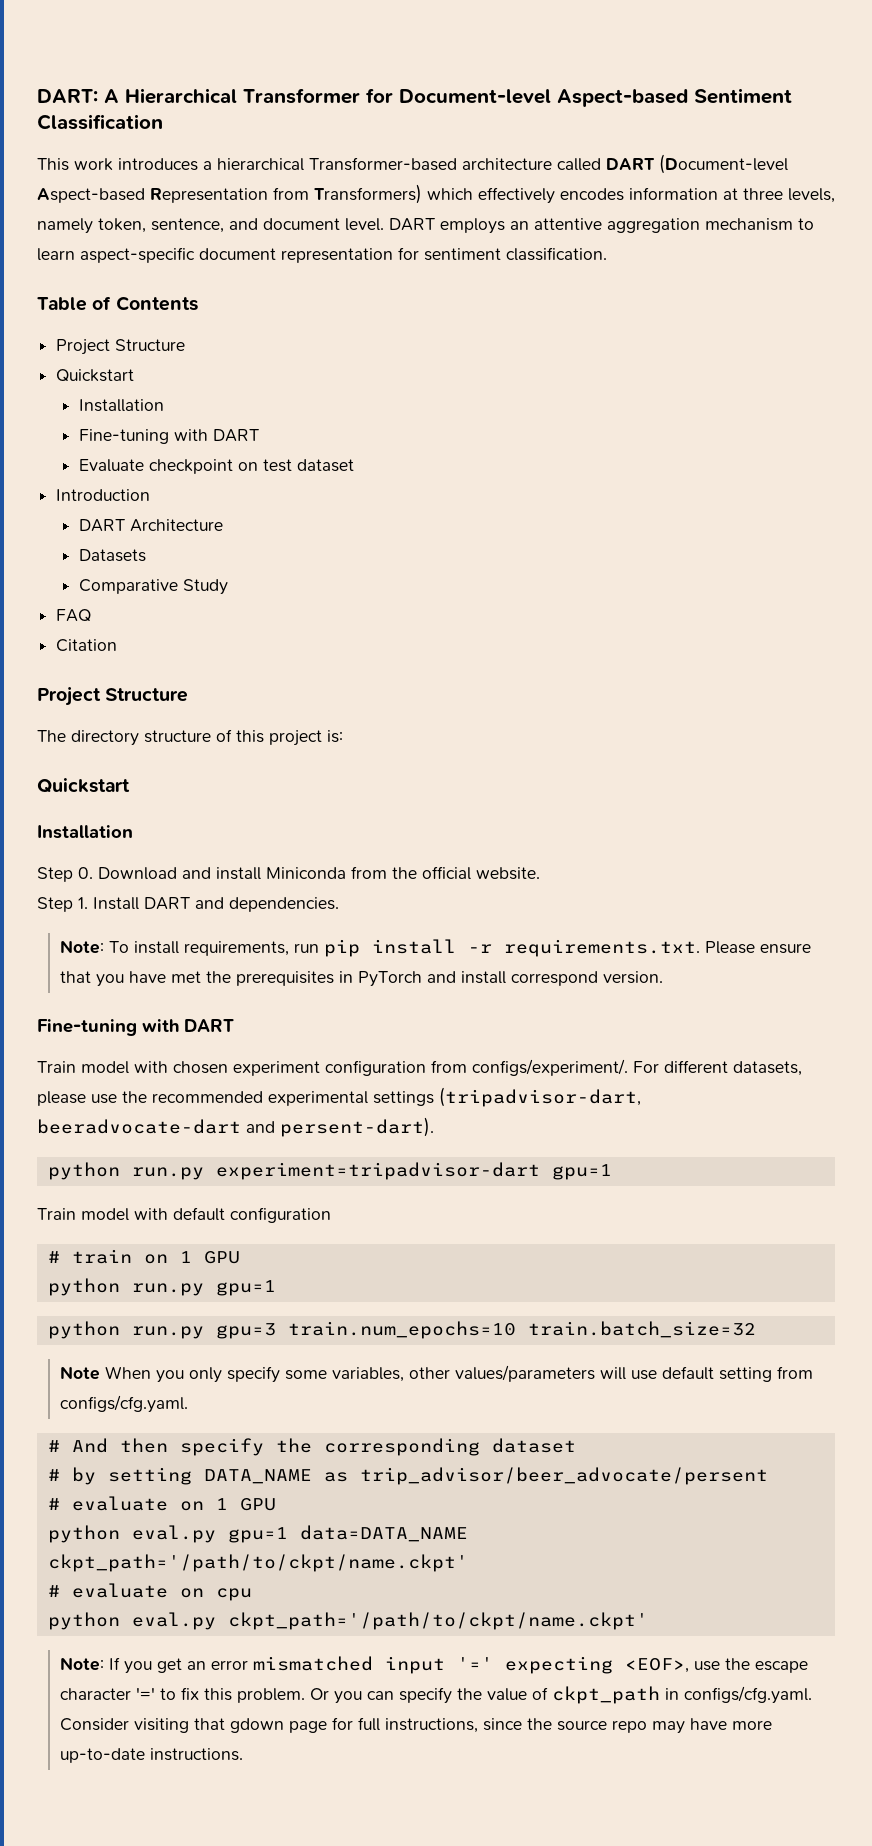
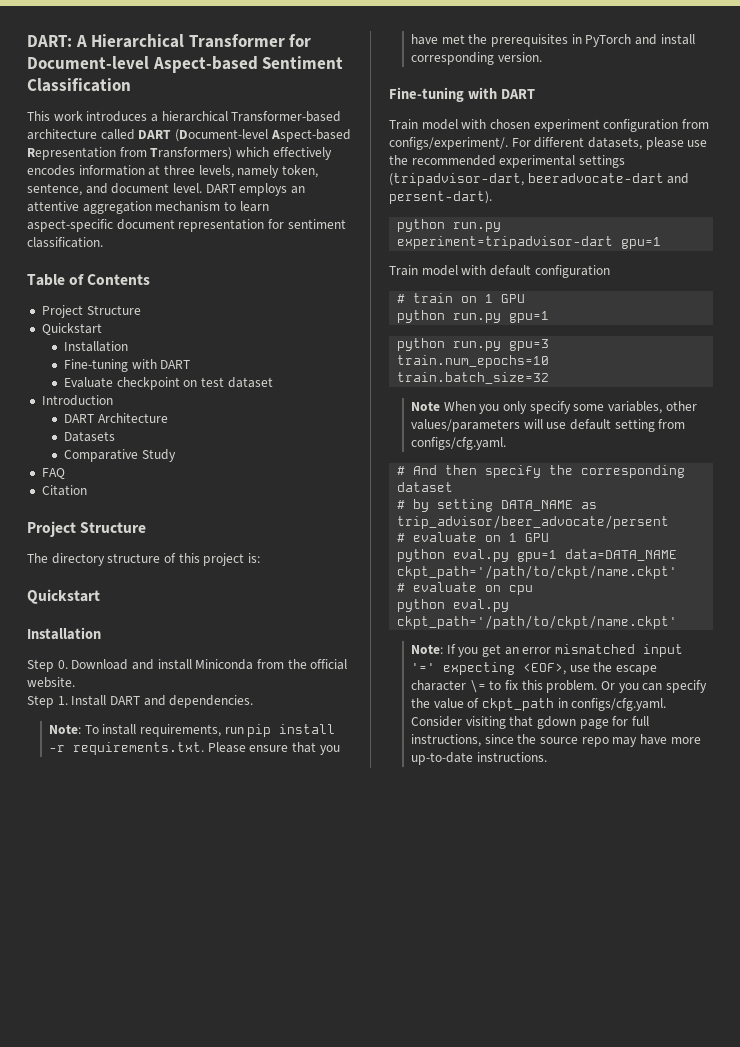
[510,971,598,986] correspond -> [411,52,495,65] corresponding
[135,1687,155,1700] '=' -> [469,679,486,693] \=

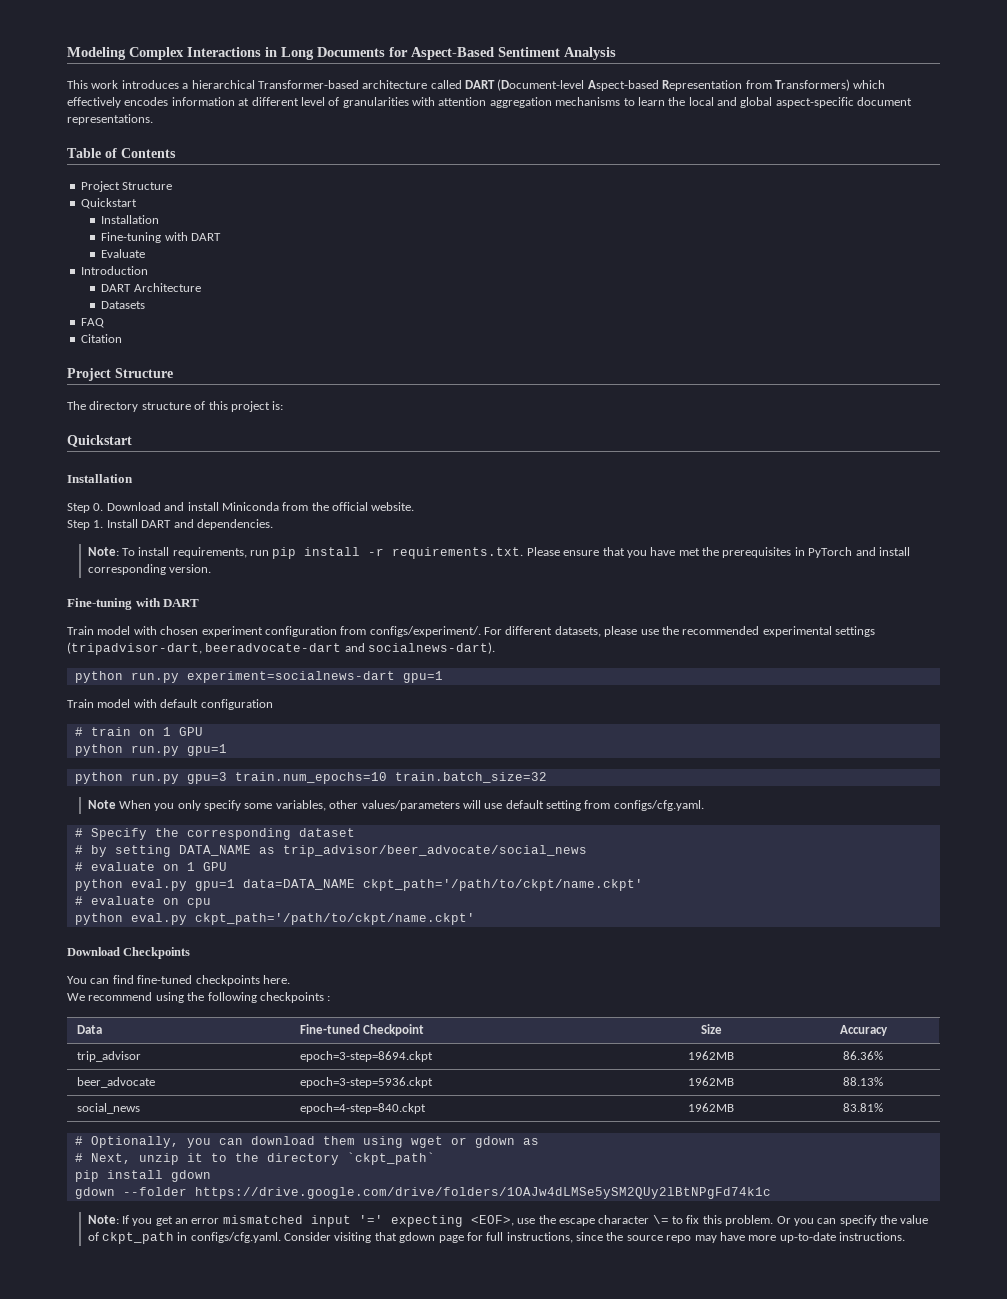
[27,34,312,48] [27,56,344,73] [27,78,131,92] DART: A Hierarchical Transformer for Document-level Aspect-based Sentiment Classification -> [67,47,616,60] Modeling Complex Interactions in Long Documents for Aspect-Based Sentiment Analysis
[163,165,318,178] [27,183,305,196] [27,201,269,214] [27,219,346,232] [27,237,103,248] three levels, namely token, sentence, and document level. DART employs an attentive aggregation mechanism to learn aspect-specific document representation for sentiment classification. -> [251,97,913,108] [67,114,153,125] different level of granularities with attention aggregation mechanisms to learn the local and global aspect-specific document representations.
[116,377,273,390] checkpoint on test dataset -> (146, 253) none
[63,449,176,462] // Comparative Study -> (146, 305) none
[389,191,492,204] [397,219,502,232] [397,236,614,249] persent-dart). // python run.py experiment=tripadvisor-dart -> [368,642,496,654] [74,671,395,683] socialnews-dart). // python run.py experiment=socialnews-dart
[413,465,542,478] And then specify -> [90,828,147,840] Specify
[397,515,670,529] trip_advisor/beer_advocate/persent -> [282,845,587,857] trip_advisor/beer_advocate/social_news
(678, 622) none -> [67,947,191,959] [67,975,290,986] [67,992,331,1003] [76,1025,102,1034] [299,1024,424,1036] [700,1024,722,1034] [839,1025,888,1036] [76,1051,141,1062] [299,1051,433,1062] [688,1051,734,1060] [843,1051,883,1060] [76,1077,155,1088] [299,1077,433,1088] [688,1077,734,1086] [843,1077,883,1086] [76,1103,140,1114] [299,1103,426,1114] [688,1103,734,1112] [843,1103,883,1112] [74,1136,539,1148] [74,1152,435,1165] [74,1170,211,1182] [74,1187,771,1199] // Download Checkpoints // You can find fine-tuned checkpoints here. // We recommend using the following checkpoints : // Data | Fine-tuned Checkpoint | Size | Accuracy // trip_advisor | epoch=3-step=8694.ckpt | 1962MB | 86.36% // beer_advocate | epoch=3-step=5936.ckpt | 1962MB | 88.13% // social_news | epoch=4-step=840.ckpt | 1962MB | 83.81% // # Optionally, you can download them using wget or gdown as // # Next, unzip it to the directory `ckpt_path` // pip install gdown // gdown --folder https://drive.google.com/drive/folders/1OAJw4dLMSe5ySM2QUy2lBtNPgFd74k1c

